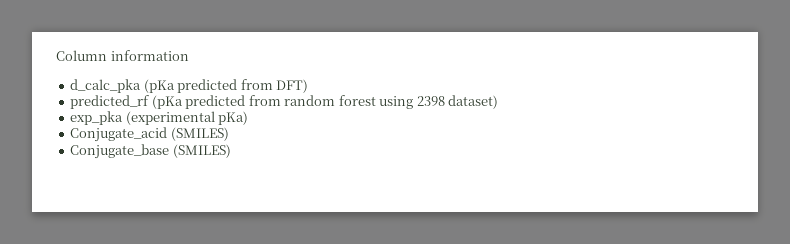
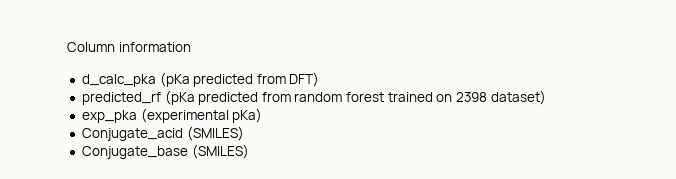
[379,96,414,109] using -> [387,92,453,102] trained on

